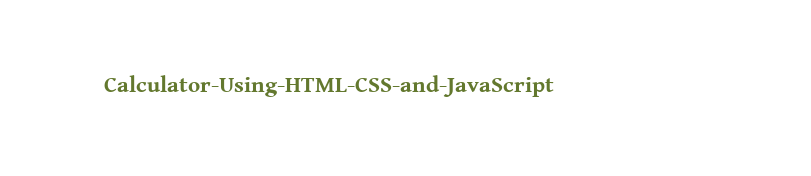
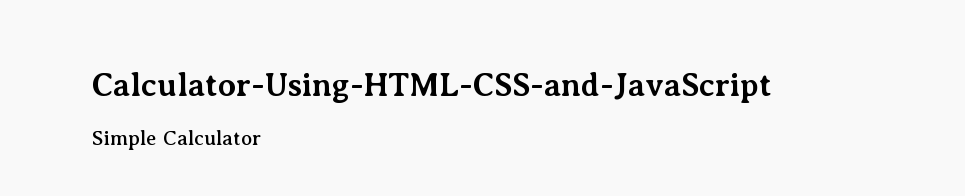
(554, 86) none -> [92,130,261,150] // Simple Calculator

